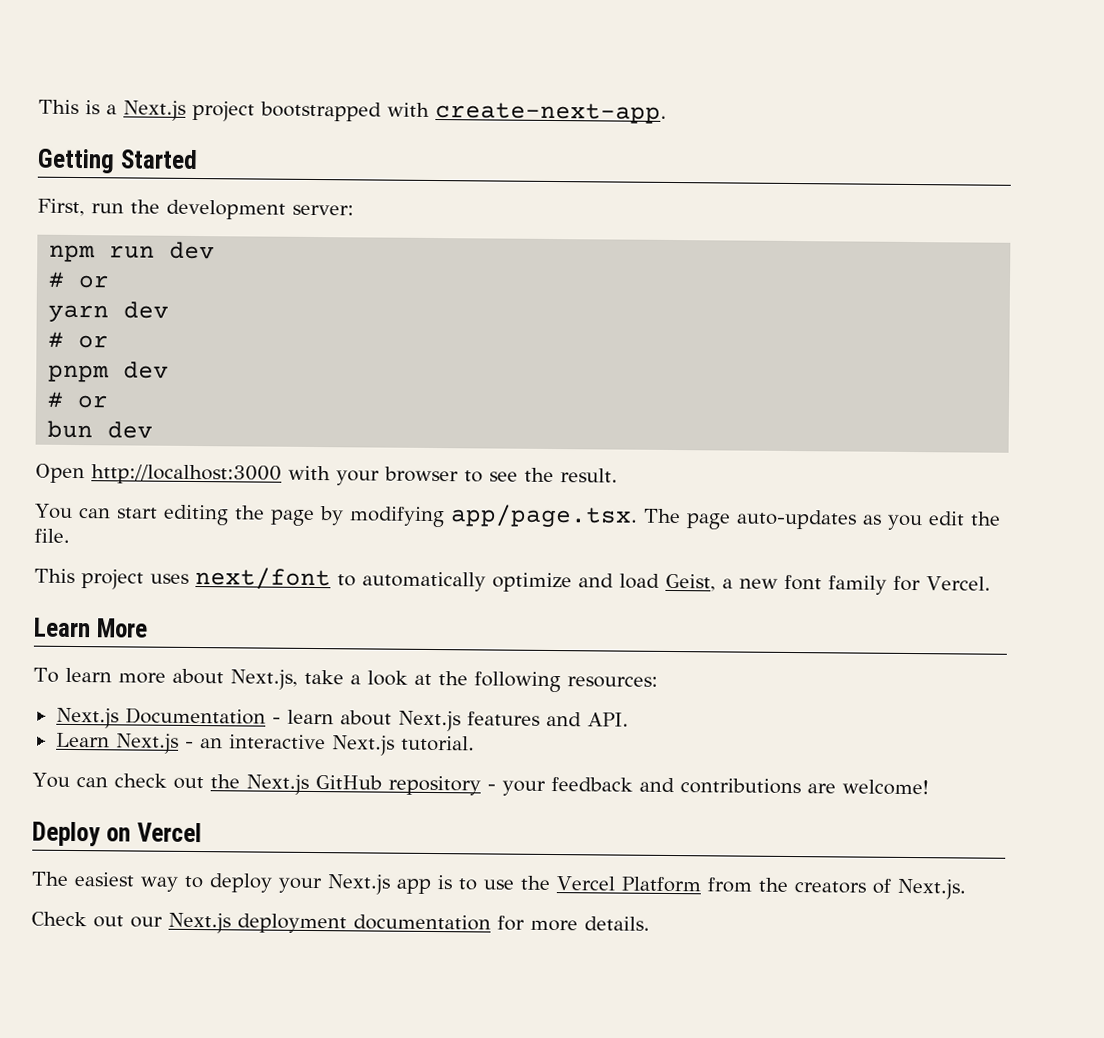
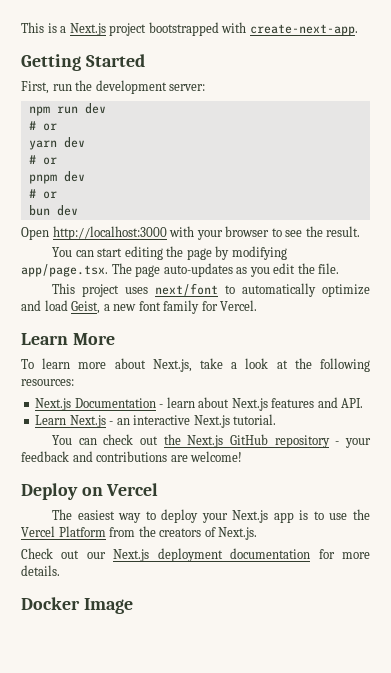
(650, 923) none -> [21,597,133,614] // Docker Image

